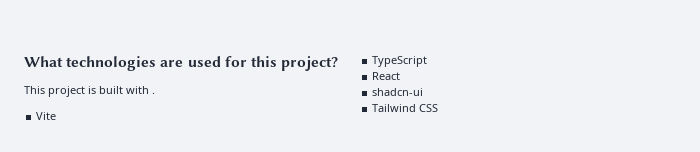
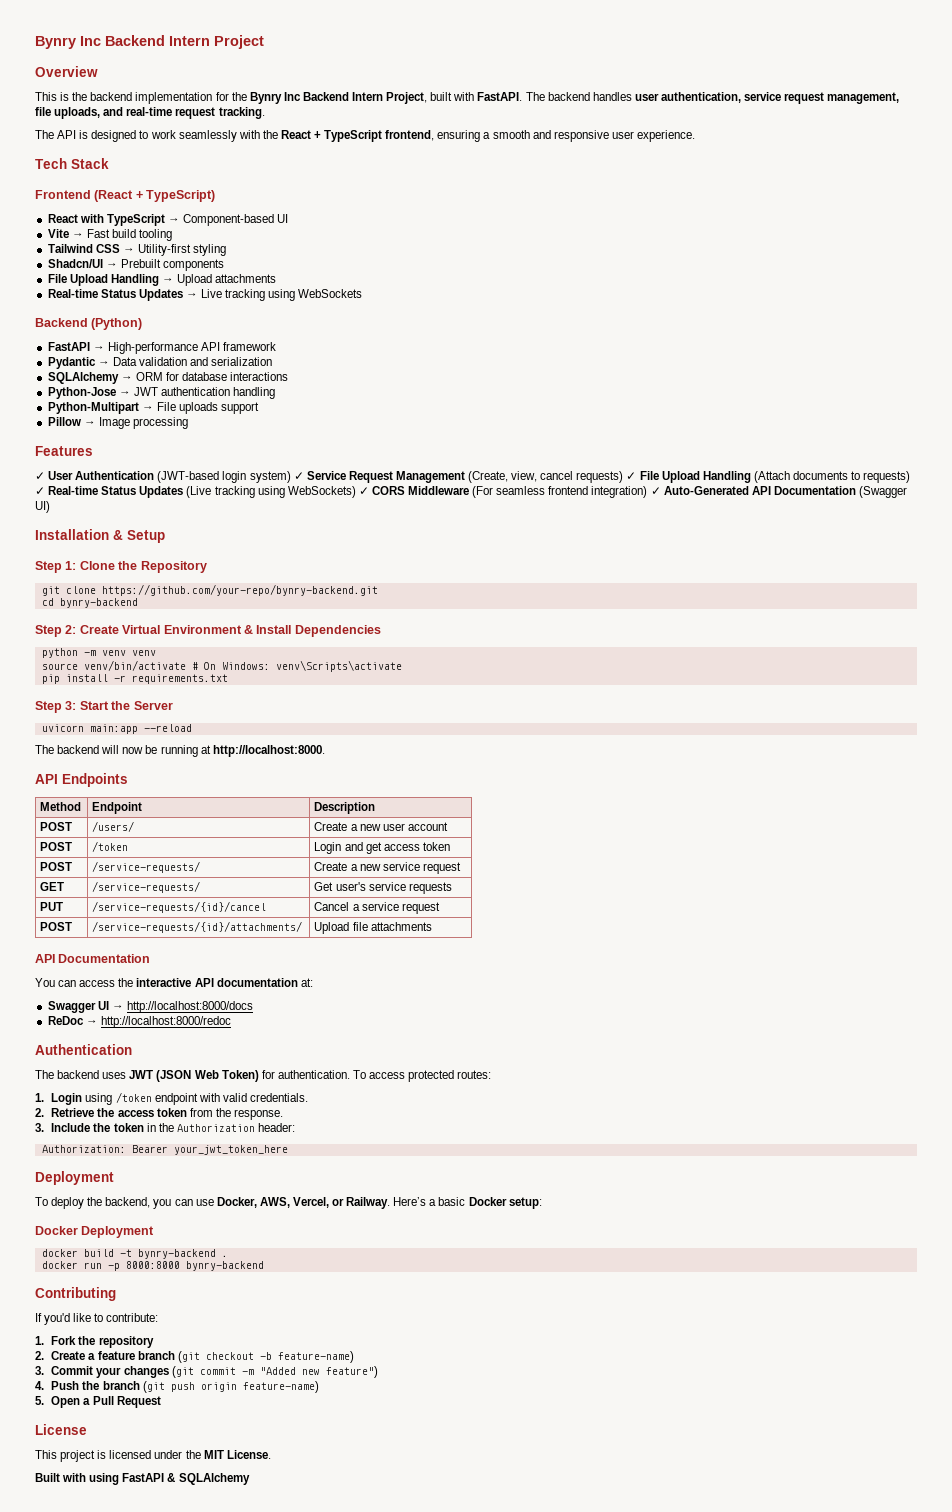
[24,56,339,71] [24,86,155,97] [36,112,57,120] [372,56,428,67] [372,72,401,80] [372,88,424,96] [372,104,439,112] What technologies are used for this project? // This project is built with . // Vite // TypeScript // React // shadcn-ui // Tailwind CSS -> [35,35,264,49] [35,66,98,77] [35,92,900,104] [35,107,265,119] [35,130,695,142] [35,158,109,169] [35,190,216,202] [47,214,289,226] [47,229,173,241] [47,244,227,256] [47,259,224,271] [47,274,277,286] [47,289,363,301] [35,318,143,330] [47,342,277,354] [47,357,273,369] [47,372,289,384] [47,387,276,399] [47,402,260,414] [47,417,188,429] [35,446,93,456] [35,471,911,483] [35,486,907,498] [35,501,50,513] [35,529,165,543] [35,561,207,573] [41,584,378,596] [41,598,138,608] [35,625,381,637] [41,648,156,658] [41,660,402,672] [41,674,228,684] [35,701,173,713] [41,724,192,734] [35,745,325,757] [35,773,128,787] [40,802,82,811] [92,802,143,814] [314,802,376,814] [40,822,73,831] [92,821,135,832] [314,822,448,831] [40,842,73,851] [92,841,129,852] [314,842,450,854] [40,862,73,871] [92,861,201,873] [314,862,461,874] [40,882,65,891] [92,881,201,893] [314,882,452,894] [40,902,64,911] [92,901,267,913] [314,902,440,914] [40,922,73,931] [92,921,303,933] [314,922,432,934] [35,954,151,963] [35,978,313,987] [47,1001,253,1013] [47,1016,231,1028] [35,1044,132,1055] [35,1070,492,1082] [35,1092,309,1105] [35,1108,284,1120] [35,1123,296,1132] [41,1145,288,1155] [35,1171,114,1185] [35,1197,542,1209] [35,1226,155,1238] [41,1249,228,1259] [41,1261,264,1271] [35,1287,116,1301] [35,1313,159,1325] [35,1336,154,1348] [35,1351,354,1363] [35,1366,378,1378] [35,1381,319,1393] [35,1396,161,1408] [35,1424,87,1435] [35,1450,271,1462] [35,1473,250,1485] Bynry Inc Backend Intern Project // Overview // This is the backend implementation for the Bynry Inc Backend Intern Project, built with FastAPI. The backend handles user authentication, service request management, file uploads, and real-time request tracking. // The API is designed to work seamlessly with the React + TypeScript frontend, ensuring a smooth and responsive user experience. // Tech Stack // Frontend (React + TypeScript) // React with TypeScript → Component-based UI // Vite → Fast build tooling // Tailwind CSS → Utility-first styling // Shadcn/UI → Prebuilt components // File Upload Handling → Upload attachments // Real-time Status Updates → Live tracking using WebSockets // Backend (Python) // FastAPI → High-performance API framework // Pydantic → Data validation and serialization // SQLAlchemy → ORM for database interactions // Python-Jose → JWT authentication handling // Python-Multipart → File uploads support // Pillow → Image processing // Features // ✓ User Authentication (JWT-based login system) ✓ Service Request Management (Create, view, cancel requests) ✓ File Upload Handling (Attach documents to requests) ✓ Real-time Status Updates (Live tracking using WebSockets) ✓ CORS Middleware (For seamless frontend integration) ✓ Auto-Generated API Documentation (Swagger UI) // Installation & Setup // Step 1: Clone the Repository // git clone https://github.com/your-repo/bynry-backend.git // cd bynry-backend // Step 2: Create Virtual Environment & Install Dependencies // python -m venv venv // source venv/bin/activate # On Windows: venv\Scripts\activate // pip install -r requirements.txt // Step 3: Start the Server // uvicorn main:app --reload // The backend will now be running at http://localhost:8000. // API Endpoints // Method | Endpoint | Description // POST | /users/ | Create a new user account // POST | /token | Login and get access token // POST | /service-requests/ | Create a new service request // GET | /service-requests/ | Get user's service requests // PUT | /service-requests/{id}/cancel | Cancel a service request // POST | /service-requests/{id}/attachments/ | Upload file attachments // API Documentation // You can access the interactive API documentation at: // Swagger UI → http://localhost:8000/docs // ReDoc → http://localhost:8000/redoc // Authentication // The backend uses JWT (JSON Web Token) for authentication. To access protected routes: // 1. Login using /token endpoint with valid credentials. // 2. Retrieve the access token from the response. // 3. Include the token in the Authorization header: // Authorization: Bearer your_jwt_token_here // Deployment // To deploy the backend, you can use Docker, AWS, Vercel, or Railway. Here’s a basic Docker setup: // Docker Deployment // docker build -t bynry-backend . // docker run -p 8000:8000 bynry-backend // Contributing // If you'd like to contribute: // 1. Fork the repository // 2. Create a feature branch (git checkout -b feature-name) // 3. Commit your changes (git commit -m "Added new feature") // 4. Push the branch (git push origin feature-name) // 5. Open a Pull Request // License // This project is licensed under the MIT License. // Built with using FastAPI & SQLAlchemy

